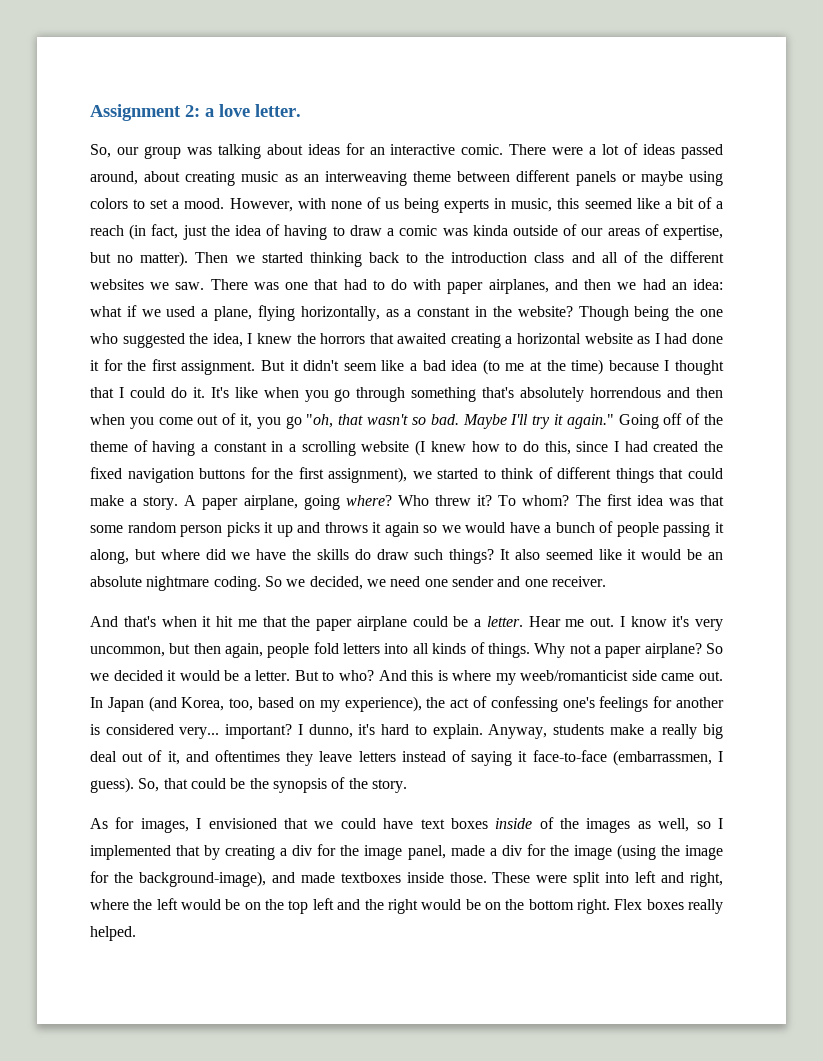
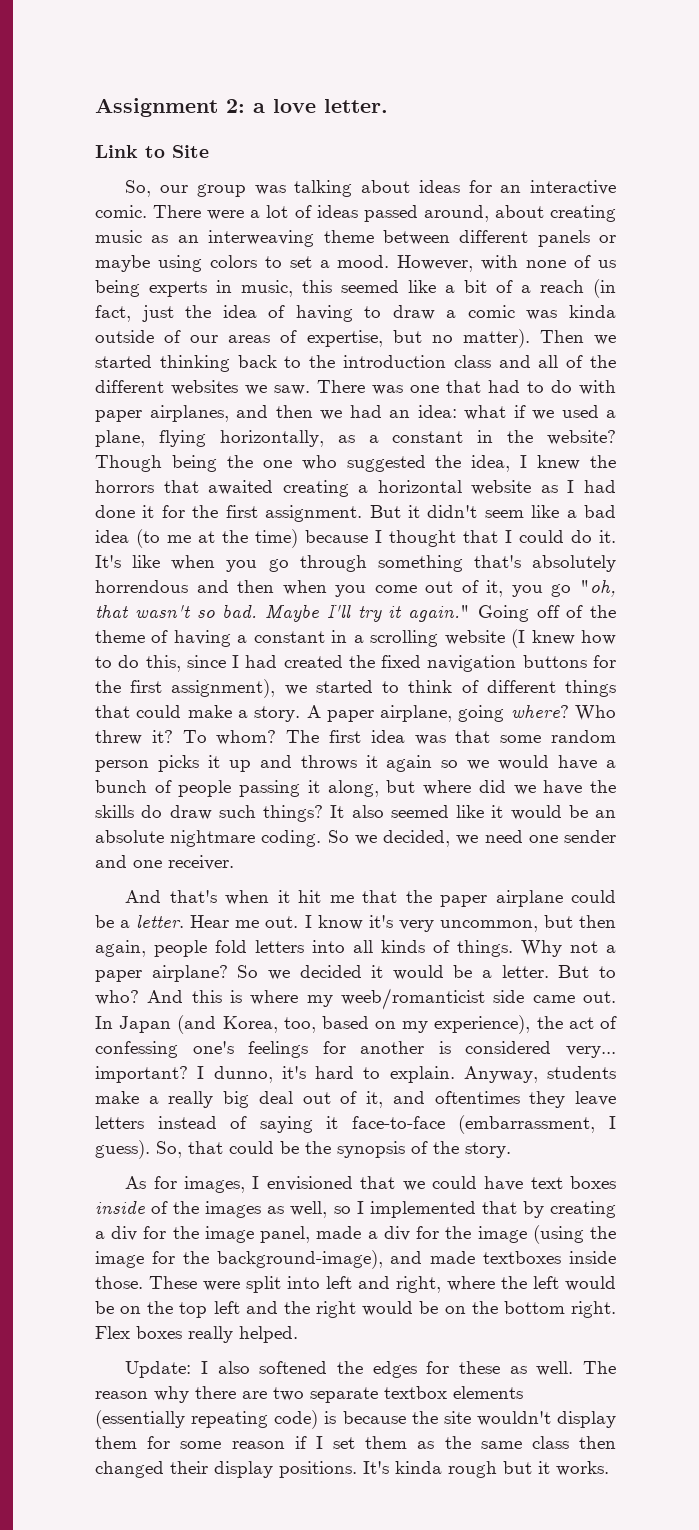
(301, 110) none -> [95,145,209,158] // Link to Site
[612,750,712,766] (embarrassmen, -> [458,1115,596,1134] (embarrassment,
(136, 933) none -> [125,1361,616,1378] [95,1386,523,1403] [95,1410,616,1429] [95,1436,617,1449] [95,1461,609,1478] // Update: I also softened the edges for these as well. The reason why there are two separate textbox elements (essentially repeating code) is because the site wouldn't display them for some reason if I set them as the same class then changed their display positions. It's kinda rough but it works.

